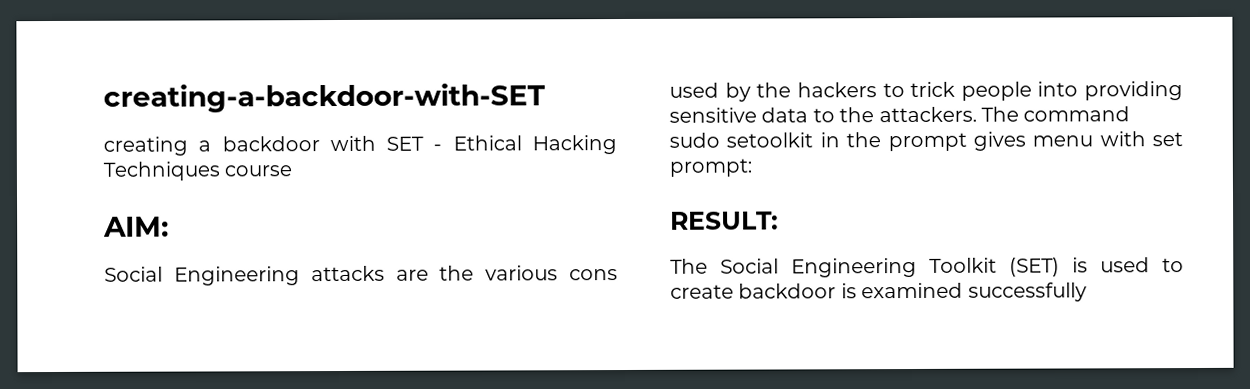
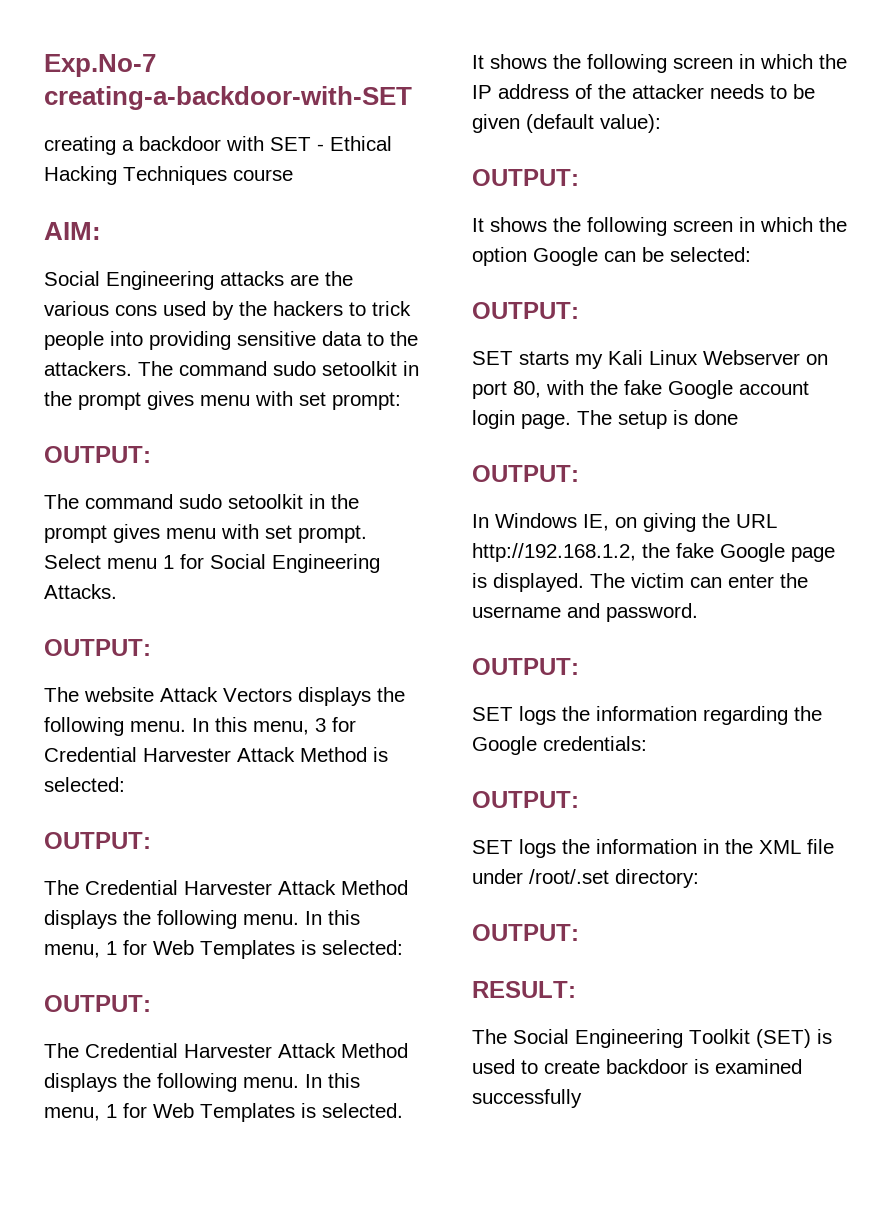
(103, 98) none -> [44,54,156,77] Exp.No-7
(752, 167) none -> [44,446,151,463] [44,494,359,509] [44,524,367,543] [44,554,380,573] [44,584,117,599] [44,639,151,656] [44,687,405,706] [44,717,356,736] [44,747,388,762] [44,777,125,792] [44,832,151,849] [44,880,408,895] [44,910,360,929] [44,940,403,959] [44,995,151,1012] [44,1043,408,1058] [44,1073,360,1092] [44,1103,403,1122] [472,54,847,73] [472,84,815,99] [472,114,661,133] [472,169,579,186] [472,217,847,236] [472,247,751,266] [472,302,579,319] [472,350,828,369] [472,380,809,399] [472,410,738,429] [472,465,579,482] [472,513,777,532] [472,543,835,562] [472,573,808,592] [472,603,698,622] [472,658,579,675] [472,706,822,725] [472,736,647,755] [472,791,579,808] [472,839,834,858] [472,869,699,888] [472,924,579,941] // OUTPUT: // The command sudo setoolkit in the prompt gives menu with set prompt. Select menu 1 for Social Engineering Attacks. // OUTPUT: // The website Attack Vectors displays the following menu. In this menu, 3 for Credential Harvester Attack Method is selected: // OUTPUT: // The Credential Harvester Attack Method displays the following menu. In this menu, 1 for Web Templates is selected: // OUTPUT: // The Credential Harvester Attack Method displays the following menu. In this menu, 1 for Web Templates is selected. It shows the following screen in which the IP address of the attacker needs to be given (default value): // OUTPUT: // It shows the following screen in which the option Google can be selected: // OUTPUT: // SET starts my Kali Linux Webserver on port 80, with the fake Google account login page. The setup is done // OUTPUT: // In Windows IE, on giving the URL http://192.168.1.2, the fake Google page is displayed. The victim can enter the username and password. // OUTPUT: // SET logs the information regarding the Google credentials: // OUTPUT: // SET logs the information in the XML file under /root/.set directory: // OUTPUT:

